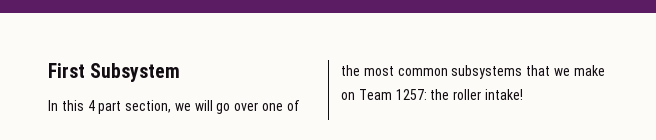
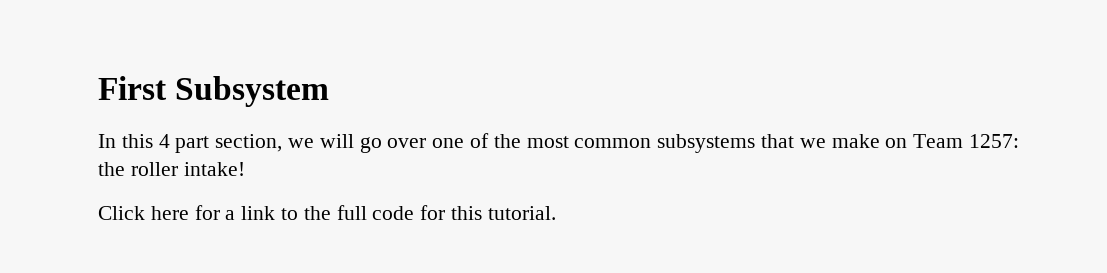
(523, 94) none -> [98,205,556,220] // Click here for a link to the full code for this tutorial.

